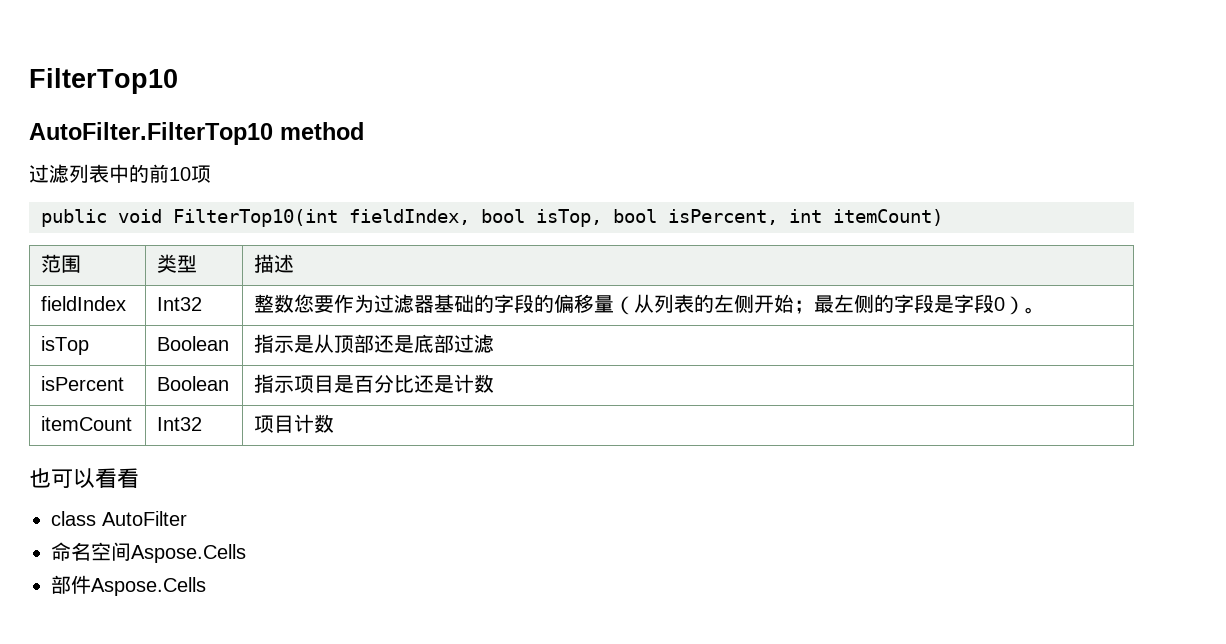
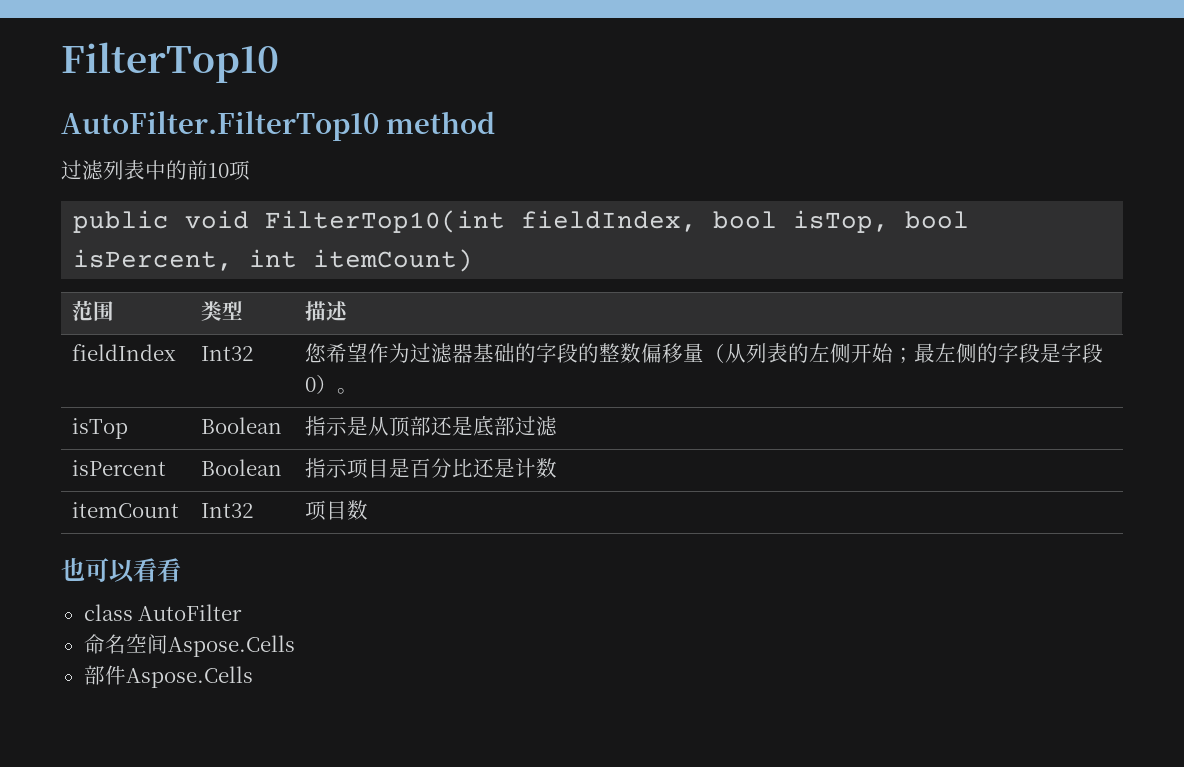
[254,294,335,313] 整数您要 -> [304,343,368,363] 您希望
(555, 303) none -> [598,343,641,363] 整数
[294,414,315,433] 计 -> (347, 510) none

